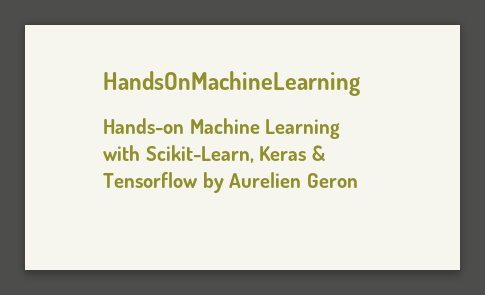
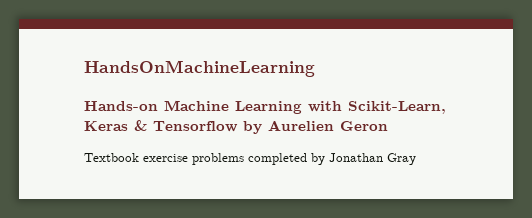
(358, 180) none -> [84,153,416,165] // Textbook exercise problems completed by Jonathan Gray

